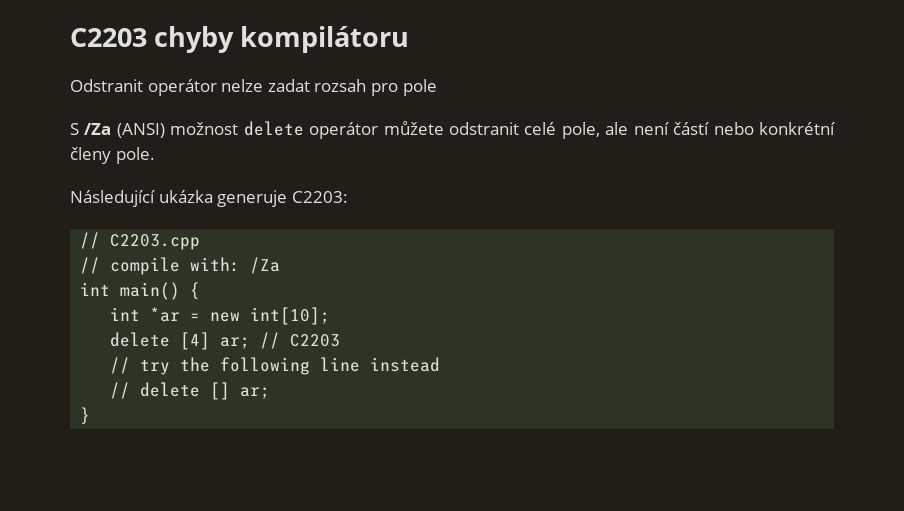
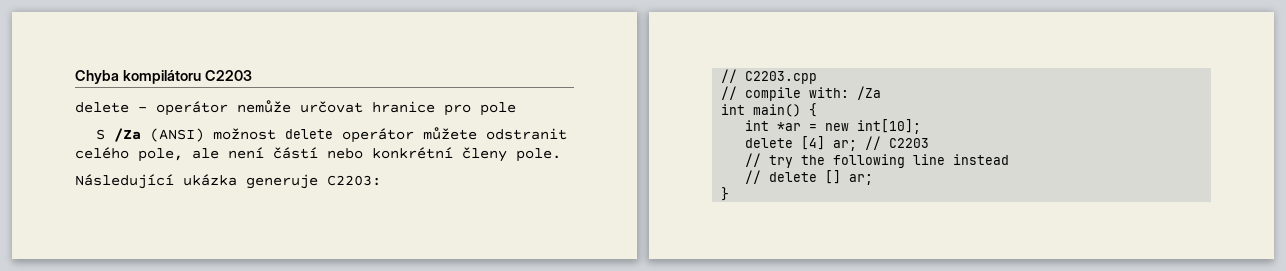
[70,26,410,53] [70,79,367,96] C2203 chyby kompilátoru // Odstranit operátor nelze zadat rozsah -> [75,70,252,84] [75,100,435,116] Chyba kompilátoru C2203 // delete – operátor nemůže určovat hranice
[524,122,557,135] celé -> [75,147,129,159] celého

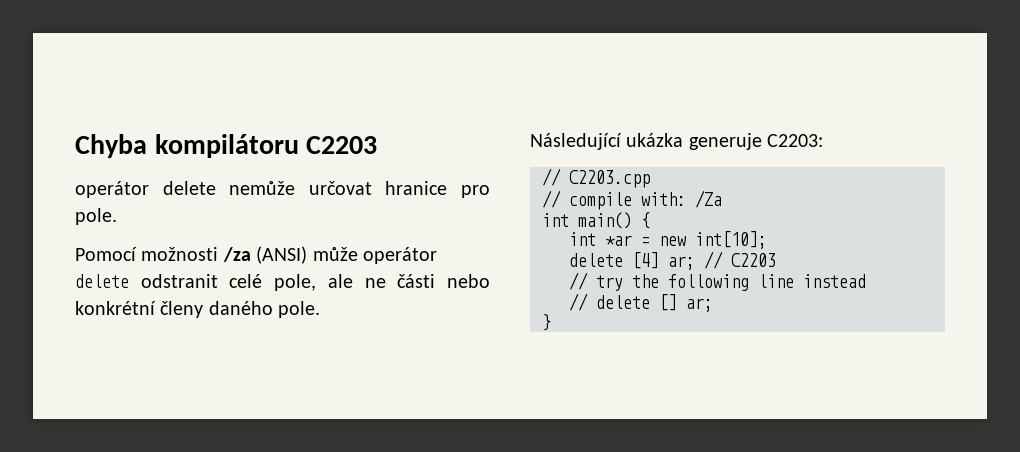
[75,101,228,116] delete – operátor -> [75,181,216,198] operátor delete
[480,102,516,116] [95,127,567,143] [75,147,318,162] pole // S /Za (ANSI) možnost delete operátor můžete odstranit celého pole, ale není částí -> [75,208,117,225] [75,246,437,264] [75,274,436,291] pole. // Pomocí možnosti /za (ANSI) může operátor delete odstranit celé pole, ale ne části
(507, 154) none -> [208,301,273,315] daného

